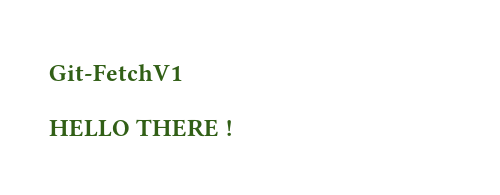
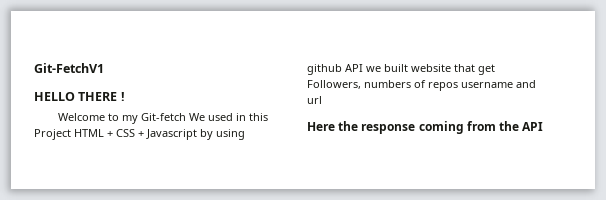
(232, 128) none -> [58,113,269,124] [34,129,245,140] [307,64,495,75] [307,80,536,91] [307,96,322,104] [307,121,544,134] // Welcome to my Git-fetch We used in this Project HTML + CSS + Javascript by using github API we built website that get Followers, numbers of repos username and url // Here the response coming from the API

